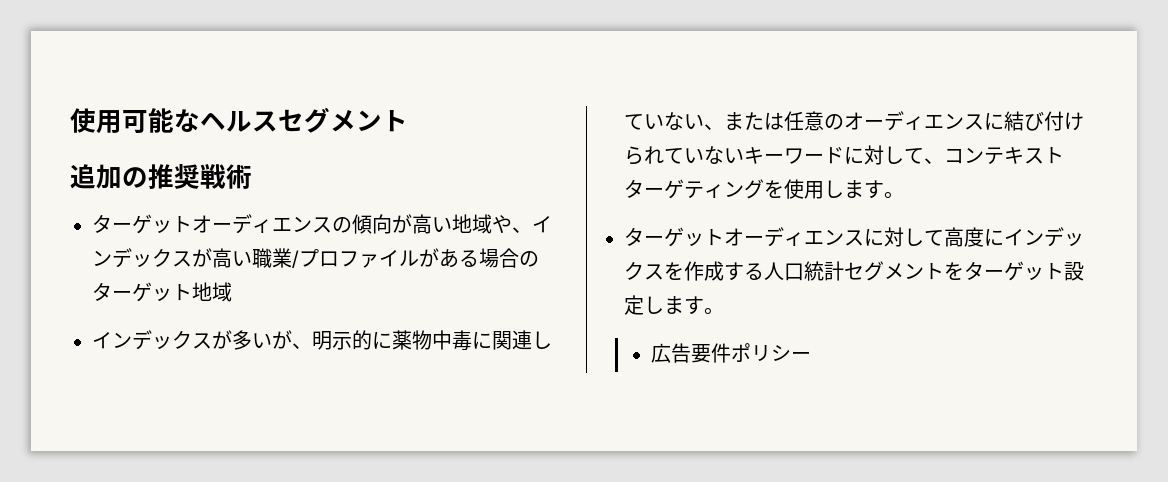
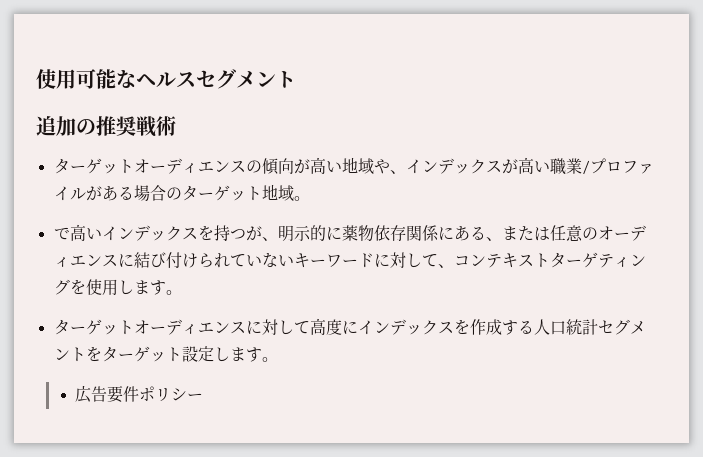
[92,330,272,350] // インデックスが多い -> [293,196,310,201] [53,224,246,241] 。 // で高いインデックスを持つ
[432,330,552,351] [624,112,704,130] 中毒に関連していない -> [373,225,486,241] 依存関係にある

